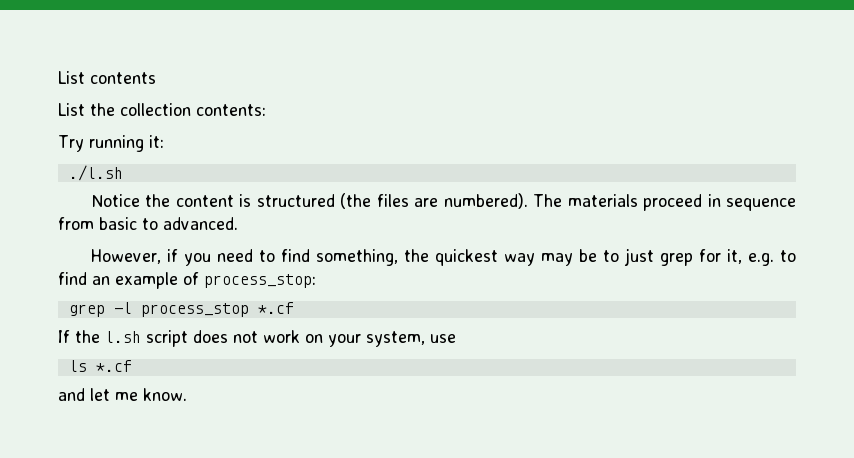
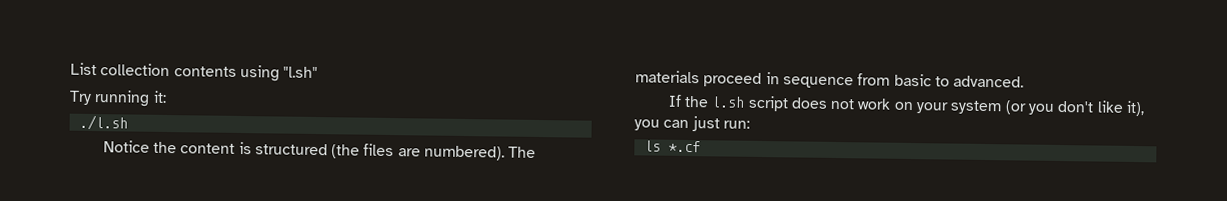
[58,71,85,84] List -> [70,62,171,77] List collection
[58,103,266,116] // List the collection contents: -> [239,64,319,82] using "l.sh"
[90,248,797,266] [58,272,316,289] [68,302,294,317] // However, if you need to find something, the quickest way may be to just grep for it, e.g. to find an example of process_stop: // grep -l process_stop *.cf -> (1025, 81) none
[366,331,456,347] [68,360,132,372] [58,388,187,401] system, use // ls *.cf // and let me know. -> [950,100,1146,117] [634,116,750,132] [643,140,701,153] system (or you don't like it), you can just run: // ls *.cf

